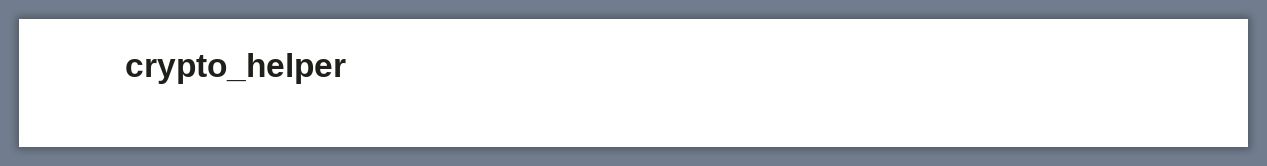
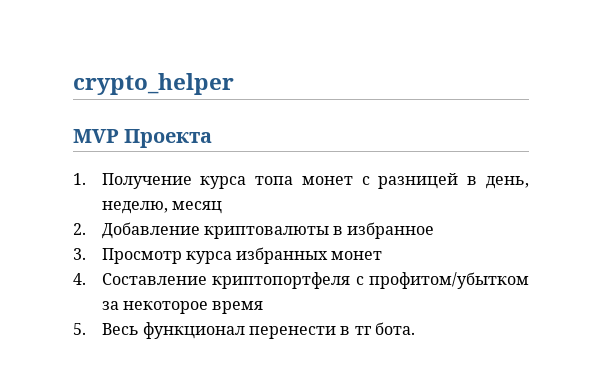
(346, 68) none -> [73,129,213,148] [73,173,529,189] [101,201,222,214] [73,222,435,239] [73,247,383,264] [73,272,529,289] [101,301,264,314] [73,322,416,339] // MVP Проекта // 1. Получение курса топа монет с разницей в день, неделю, месяц // 2. Добавление криптовалюты в избранное // 3. Просмотр курса избранных монет // 4. Составление криптопортфеля с профитом/убытком за некоторое время // 5. Весь функционал перенести в тг бота.

